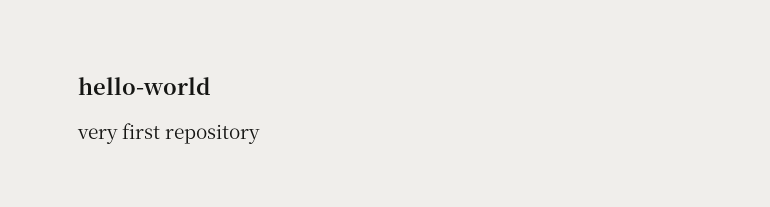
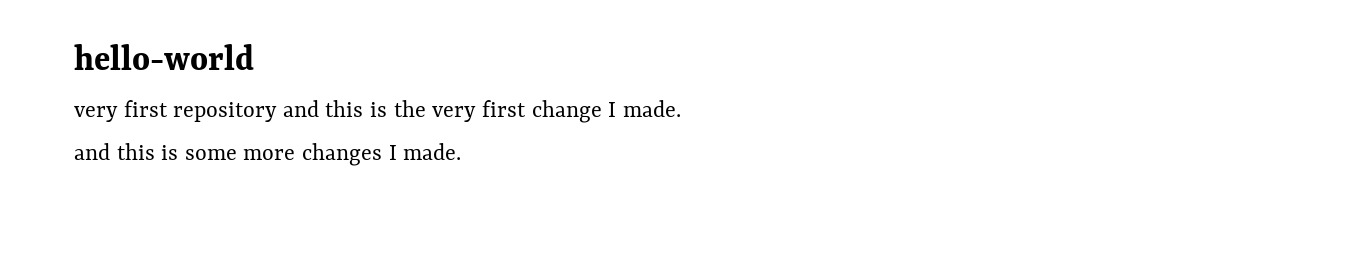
(261, 134) none -> [282,100,681,123] [74,143,462,166] and this is the very first change I made. // and this is some more changes I made.

